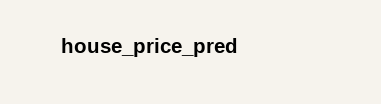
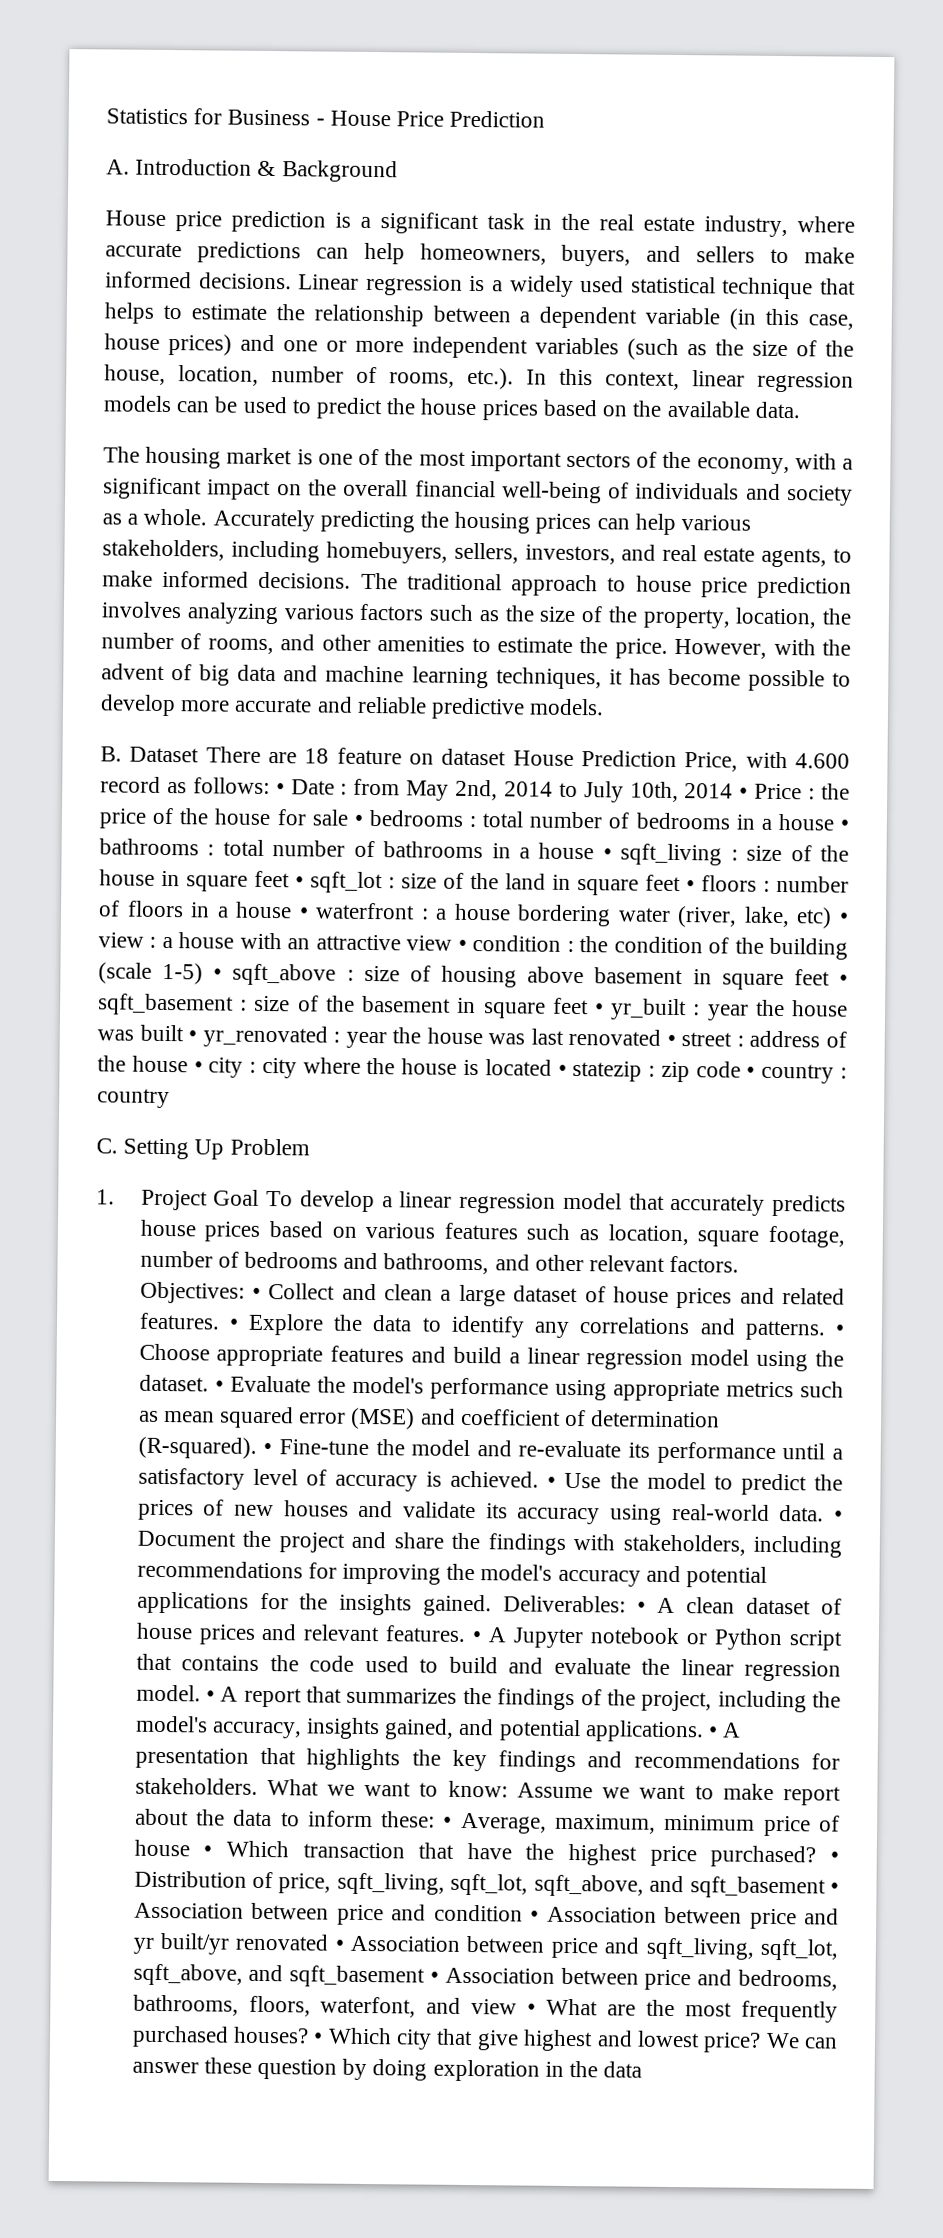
[61,38,238,57] house_price_pred -> [106,108,546,128] [106,158,398,183] [105,210,855,238] [105,241,856,267] [105,271,857,300] [104,302,854,330] [104,333,854,360] [104,364,854,393] [103,395,801,421] [103,446,853,475] [103,477,853,506] [102,508,752,535] [102,539,852,568] [102,570,852,599] [101,601,852,629] [101,632,851,659] [101,663,851,692] [100,694,605,720] [100,746,850,772] [100,776,850,803] [99,807,849,831] [99,838,850,866] [99,869,849,896] [98,900,849,929] [98,932,848,960] [98,962,848,991] [98,993,848,1021] [97,1024,847,1049] [97,1055,848,1084] [97,1088,170,1109] [96,1138,310,1160] [96,1189,846,1217] [139,1219,845,1248] [139,1250,740,1275] [139,1281,845,1309] [138,1312,845,1341] [138,1343,845,1372] [138,1374,844,1402] [138,1406,721,1430] [137,1436,843,1464] [137,1467,844,1496] [137,1499,843,1525] [136,1530,843,1558] [136,1560,768,1588] [136,1591,843,1617] [135,1622,844,1651] [135,1653,842,1682] [135,1684,842,1713] [134,1715,742,1743] [134,1747,840,1773] [134,1777,841,1806] [134,1808,840,1837] [133,1839,839,1868] [133,1870,839,1899] [133,1902,840,1930] [132,1932,838,1961] [132,1963,838,1991] [132,1994,839,2023] [131,2025,838,2053] [131,2057,643,2082] Statistics for Business - House Price Prediction // A. Introduction & Background // House price prediction is a significant task in the real estate industry, where accurate predictions can help homeowners, buyers, and sellers to make informed decisions. Linear regression is a widely used statistical technique that helps to estimate the relationship between a dependent variable (in this case, house prices) and one or more independent variables (such as the size of the house, location, number of rooms, etc.). In this context, linear regression models can be used to predict the house prices based on the available data. // The housing market is one of the most important sectors of the economy, with a significant impact on the overall financial well-being of individuals and society as a whole. Accurately predicting the housing prices can help various stakeholders, including homebuyers, sellers, investors, and real estate agents, to make informed decisions. The traditional approach to house price prediction involves analyzing various factors such as the size of the property, location, the number of rooms, and other amenities to estimate the price. However, with the advent of big data and machine learning techniques, it has become possible to develop more accurate and reliable predictive models. // B. Dataset There are 18 feature on dataset House Prediction Price, with 4.600 record as follows: • Date : from May 2nd, 2014 to July 10th, 2014 • Price : the price of the house for sale • bedrooms : total number of bedrooms in a house • bathrooms : total number of bathrooms in a house • sqft_living : size of the house in square feet • sqft_lot : size of the land in square feet • floors : number of floors in a house • waterfront : a house bordering water (river, lake, etc) • view : a house with an attractive view • condition : the condition of the building (scale 1-5) • sqft_above : size of housing above basement in square feet • sqft_basement : size of the basement in square feet • yr_built : year the house was built • yr_renovated : year the house was last renovated • street : address of the house • city : city where the house is located • statezip : zip code • country : country // C. Setting Up Problem // 1. Project Goal To develop a linear regression model that accurately predicts house prices based on various features such as location, square footage, number of bedrooms and bathrooms, and other relevant factors. Objectives: • Collect and clean a large dataset of house prices and related features. • Explore the data to identify any correlations and patterns. • Choose appropriate features and build a linear regression model using the dataset. • Evaluate the model's performance using appropriate metrics such as mean squared error (MSE) and coefficient of determination (R-squared). • Fine-tune the model and re-evaluate its performance until a satisfactory level of accuracy is achieved. • Use the model to predict the prices of new houses and validate its accuracy using real-world data. • Document the project and share the findings with stakeholders, including recommendations for improving the model's accuracy and potential applications for the insights gained. Deliverables: • A clean dataset of house prices and relevant features. • A Jupyter notebook or Python script that contains the code used to build and evaluate the linear regression model. • A report that summarizes the findings of the project, including the model's accuracy, insights gained, and potential applications. • A presentation that highlights the key findings and recommendations for stakeholders. What we want to know: Assume we want to make report about the data to inform these: • Average, maximum, minimum price of house • Which transaction that have the highest price purchased? • Distribution of price, sqft_living, sqft_lot, sqft_above, and sqft_basement • Association between price and condition • Association between price and yr built/yr renovated • Association between price and sqft_living, sqft_lot, sqft_above, and sqft_basement • Association between price and bedrooms, bathrooms, floors, waterfont, and view • What are the most frequently purchased houses? • Which city that give highest and lowest price? We can answer these question by doing exploration in the data

